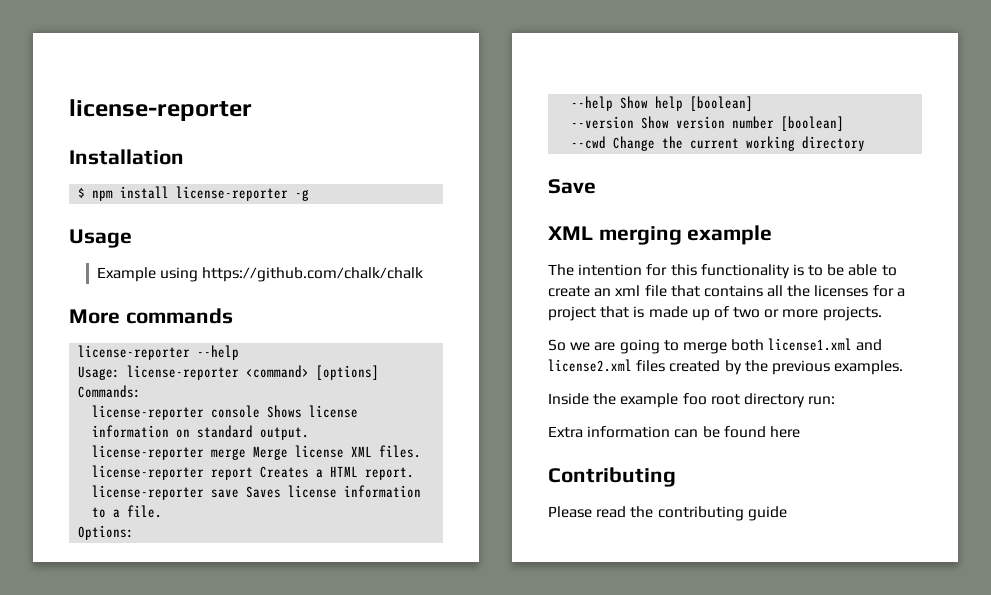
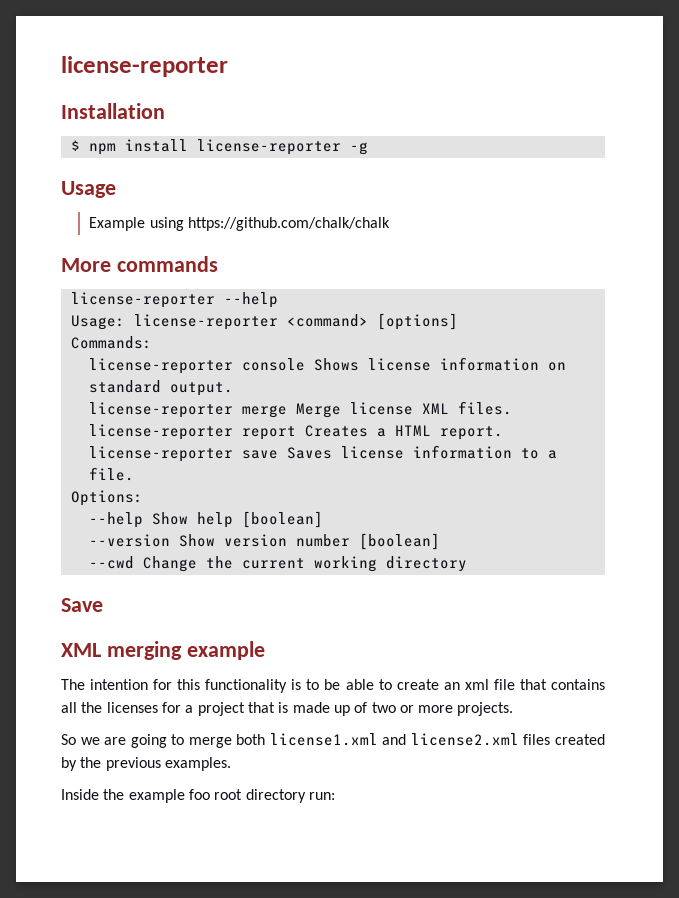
[548,426,800,438] [548,467,676,487] [548,506,787,521] // Extra information can be found here // Contributing // Please read the contributing guide -> (335, 796) none

